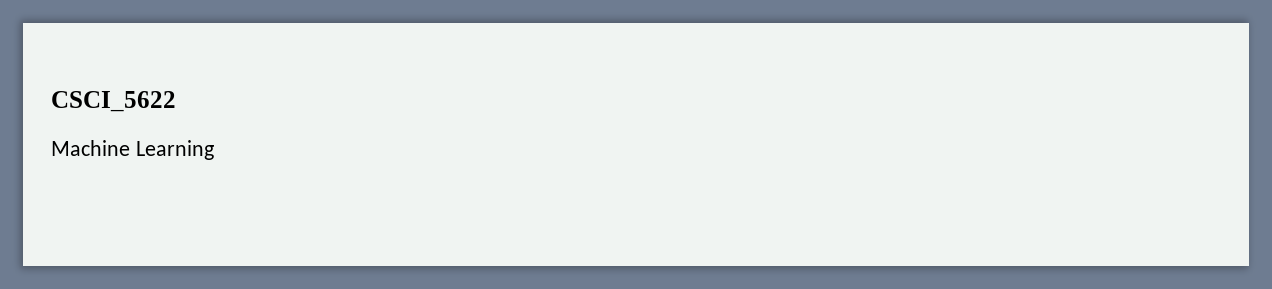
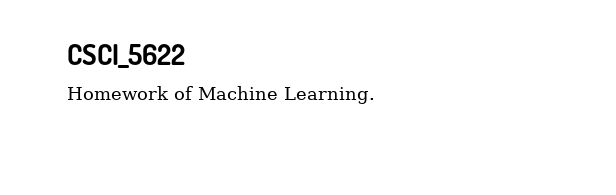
[51,140,214,160] Machine Learning -> [67,86,375,104] Homework of Machine Learning.

